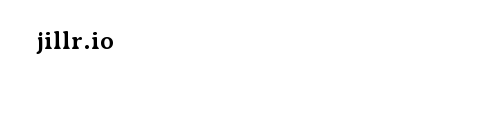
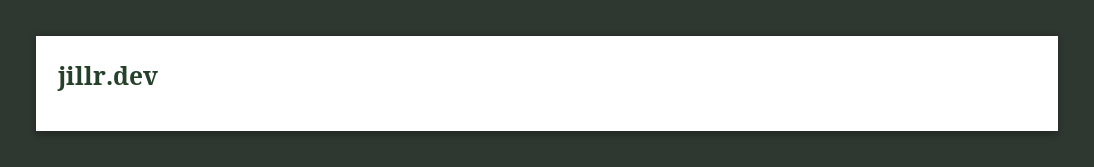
[36,31,114,54] jillr.io -> [57,66,158,91] jillr.dev

